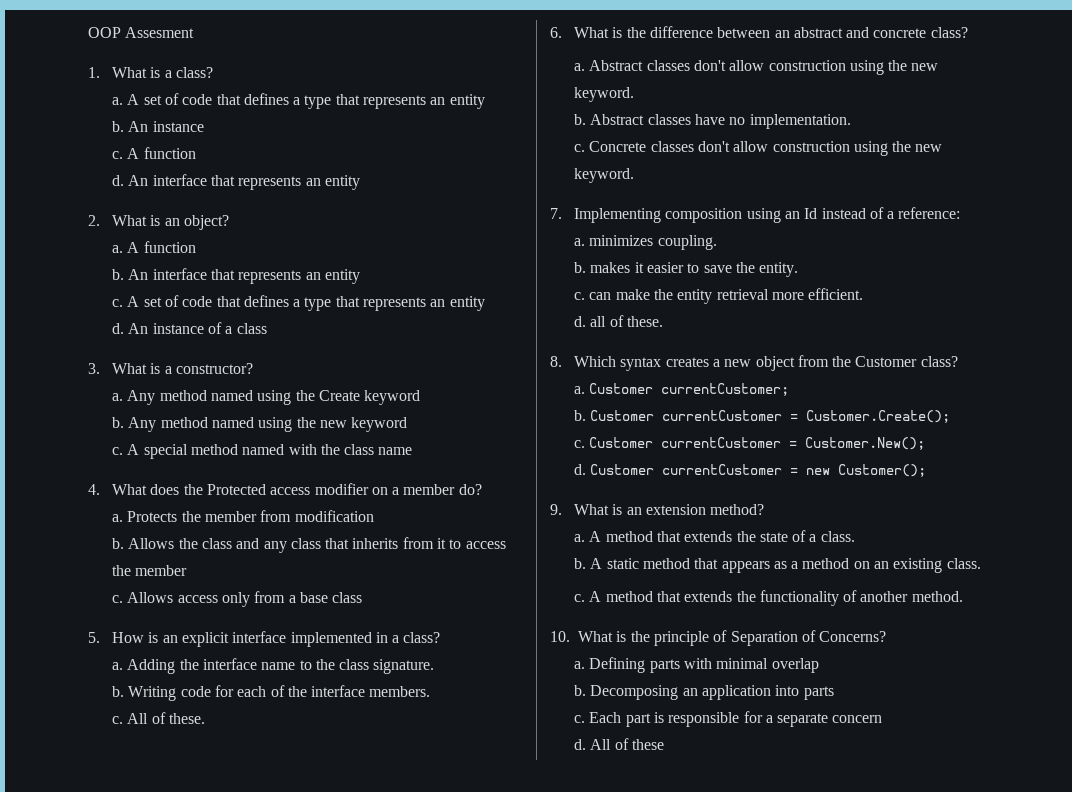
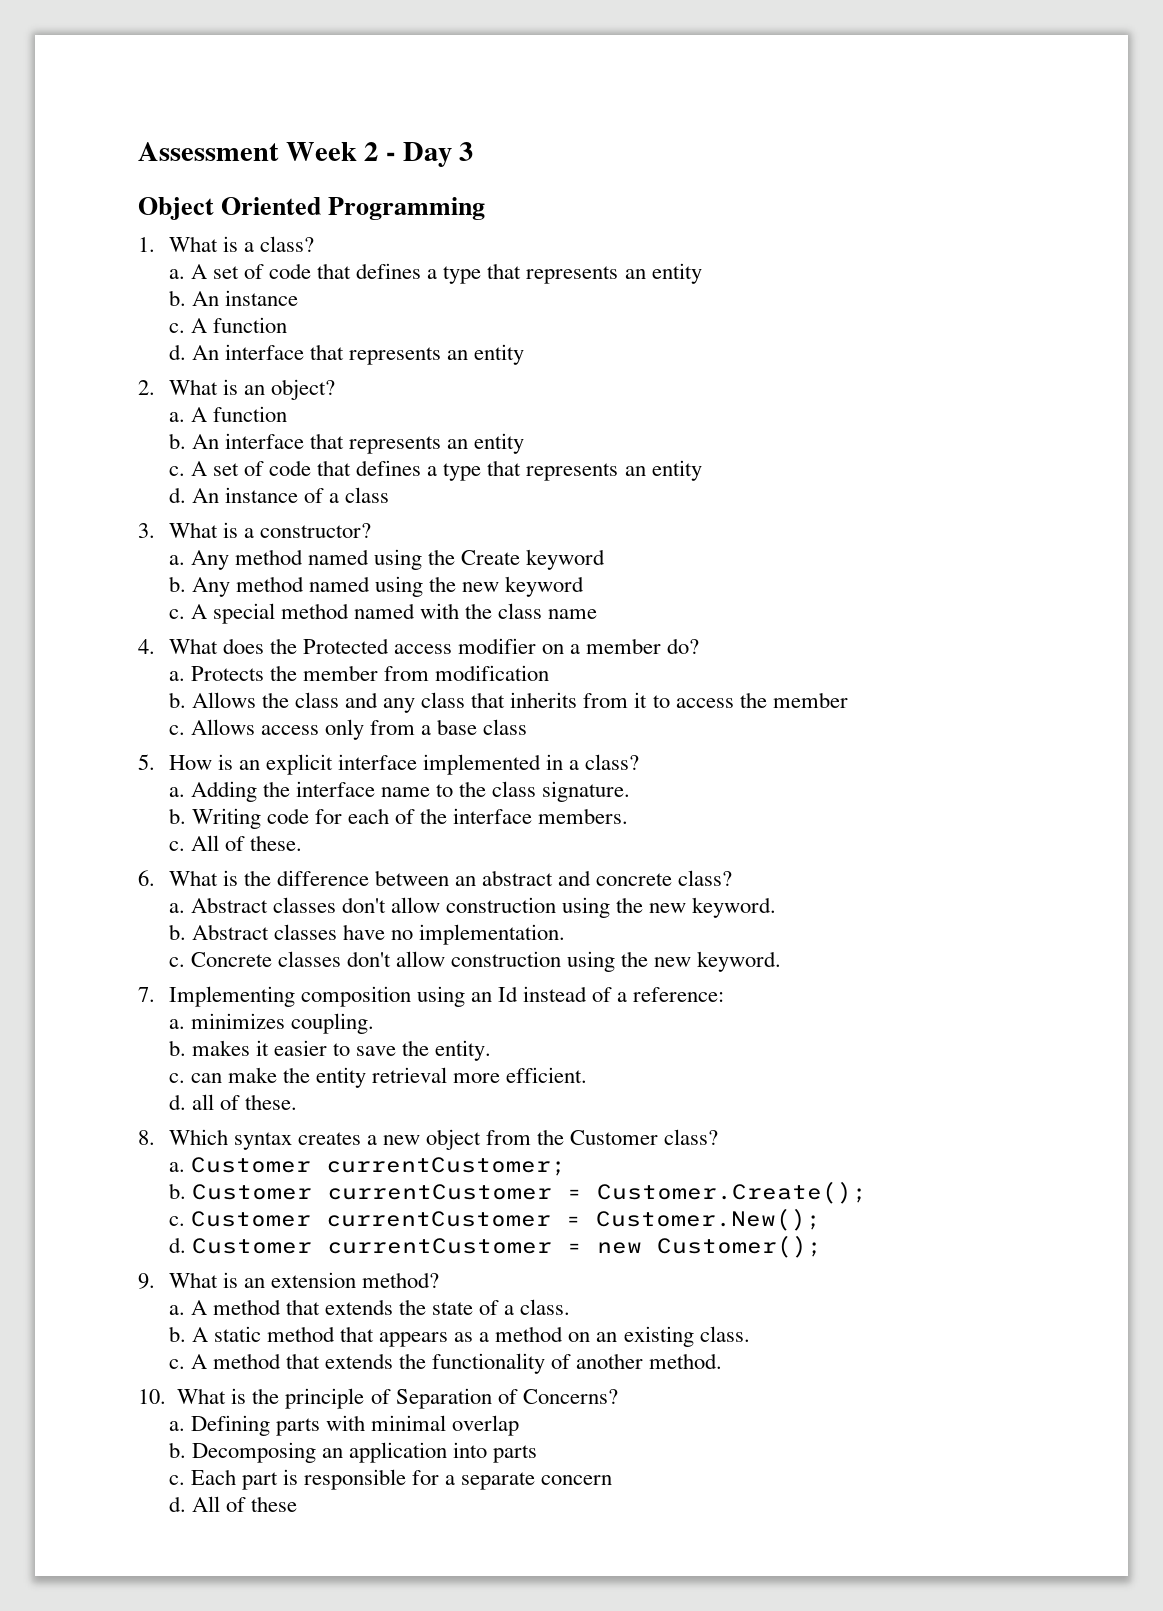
[88,27,195,38] OOP Assesment -> [138,142,474,167] [138,197,486,220] Assessment Week 2 - Day 3 // Object Oriented Programming

